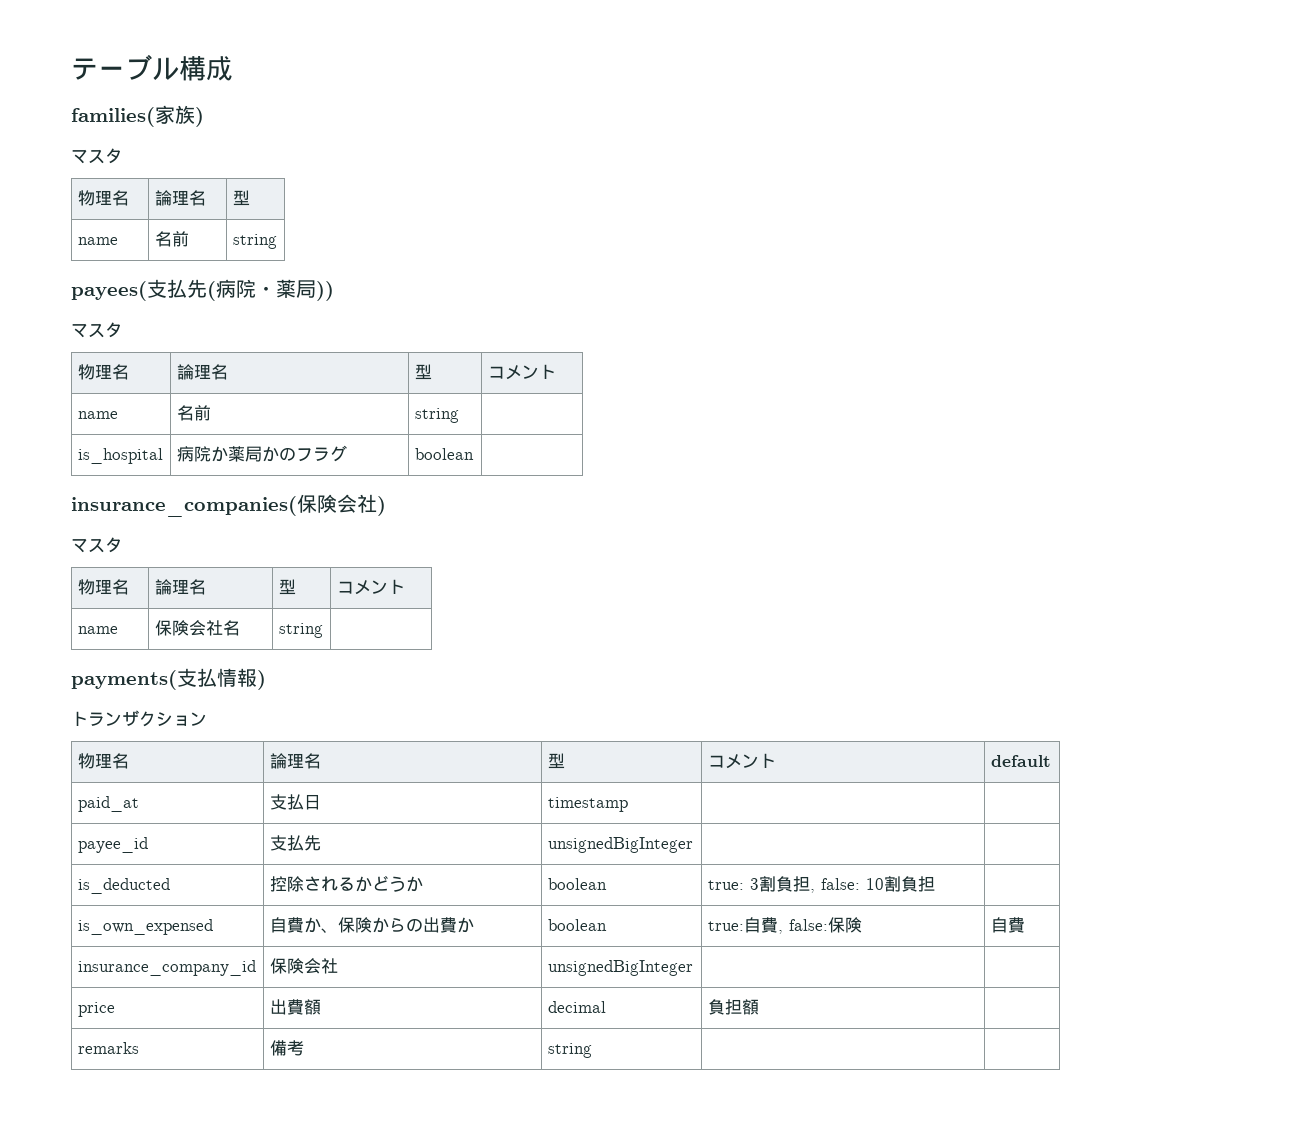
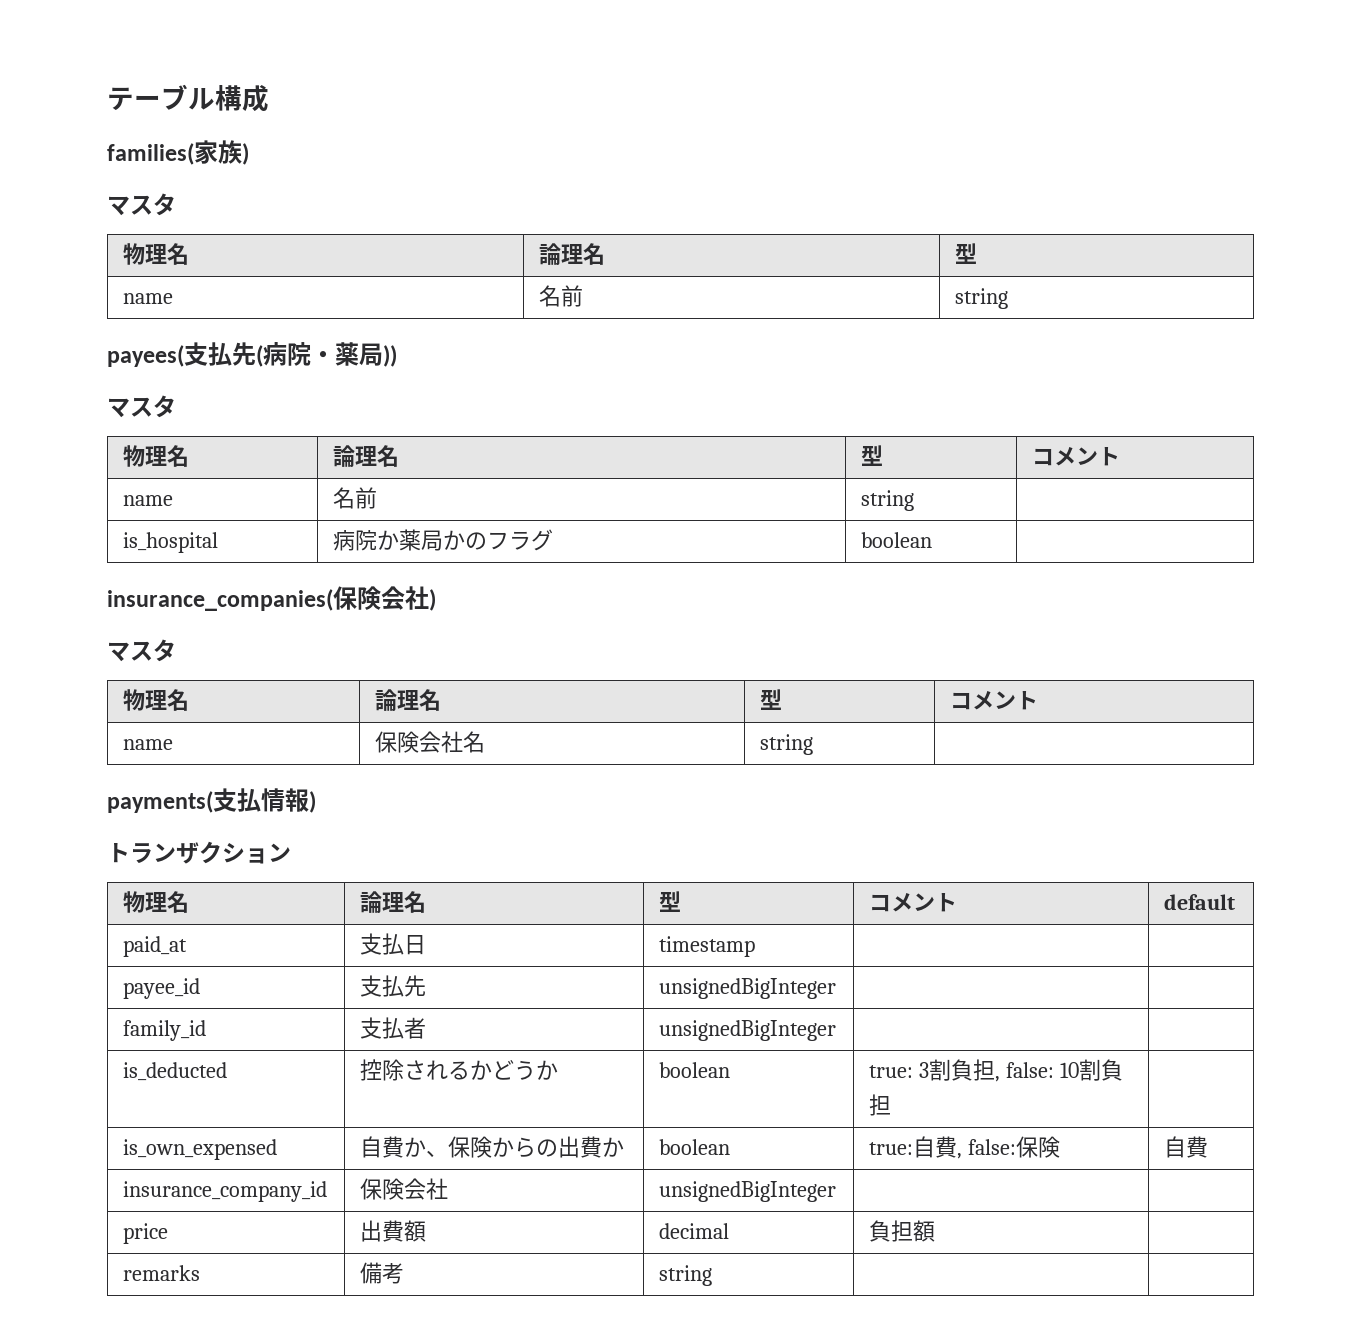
(693, 845) none -> [123,1020,207,1041] [360,1017,427,1039] [659,1020,837,1041] // family_id | 支払者 | unsignedBigInteger | |

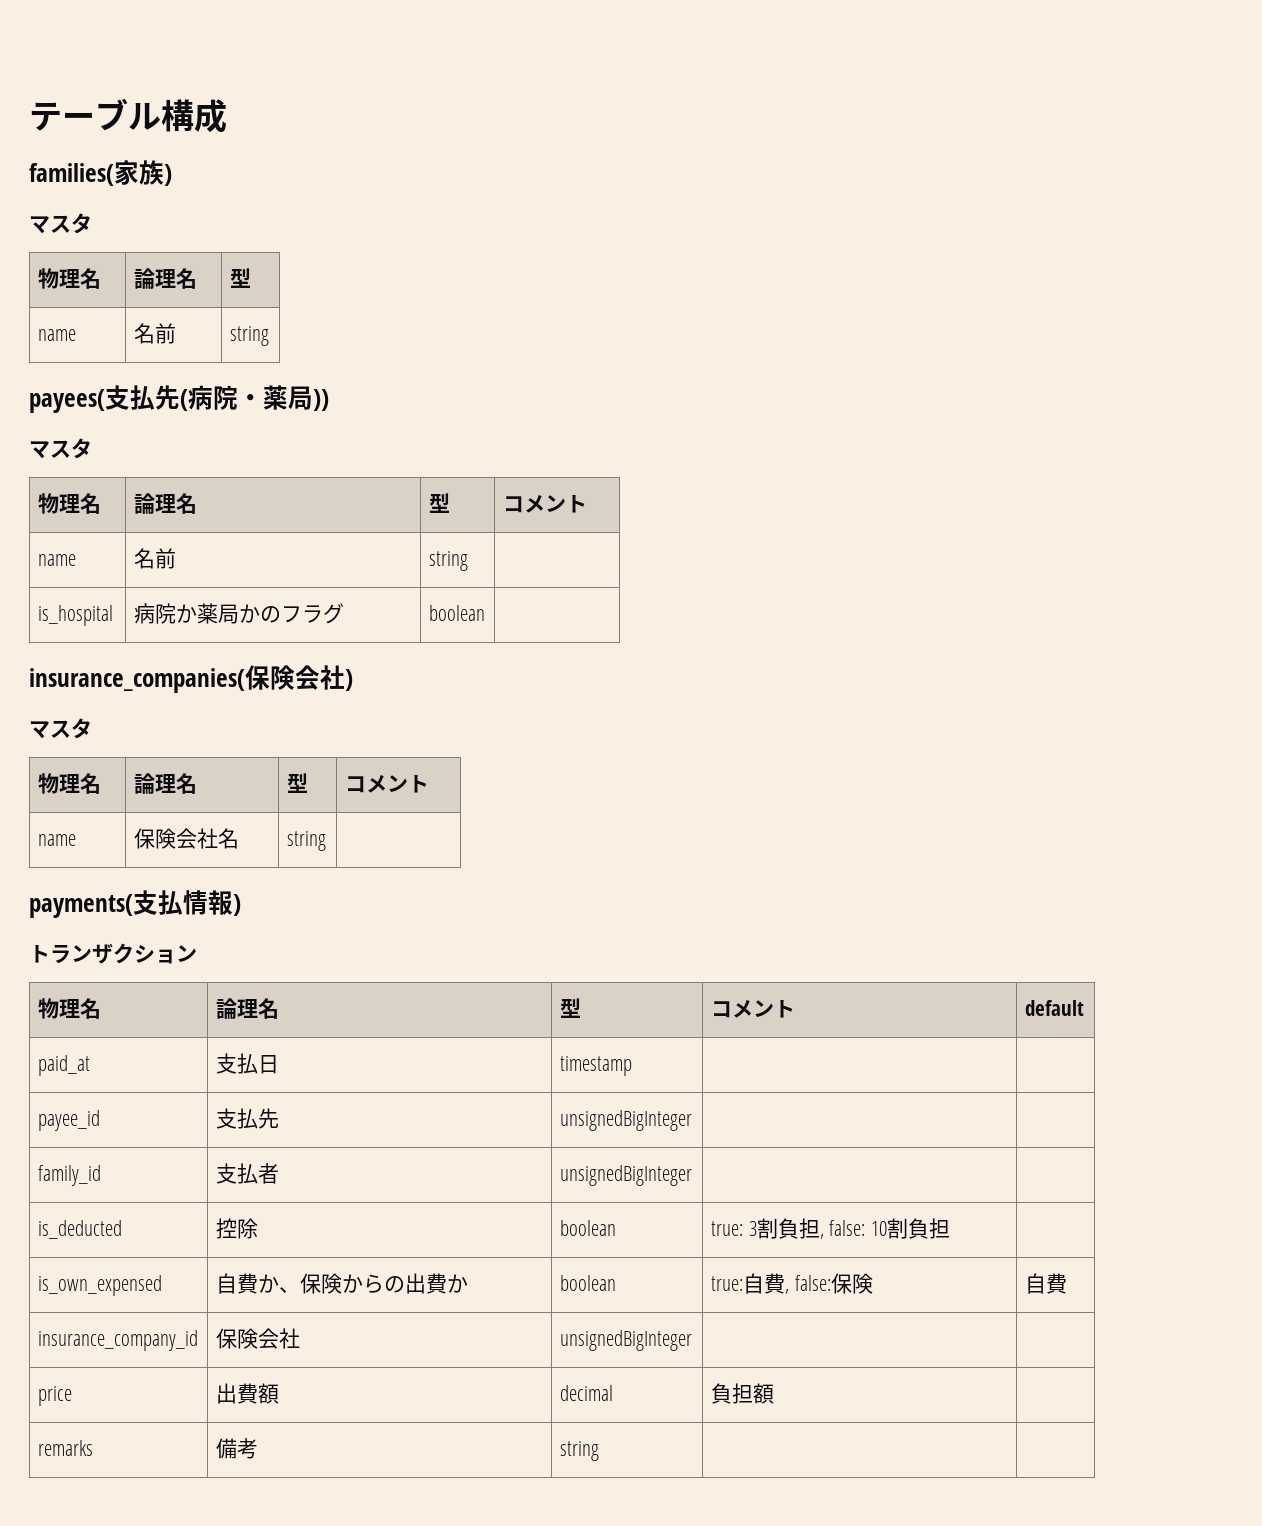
[404,1060,559,1080] されるかどうか -> (258, 1228) none

